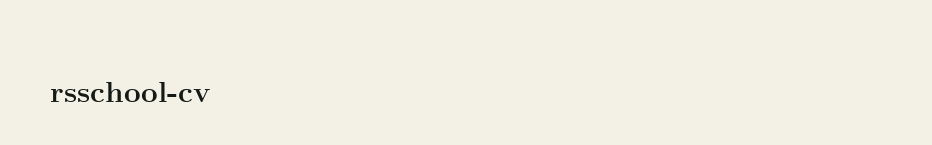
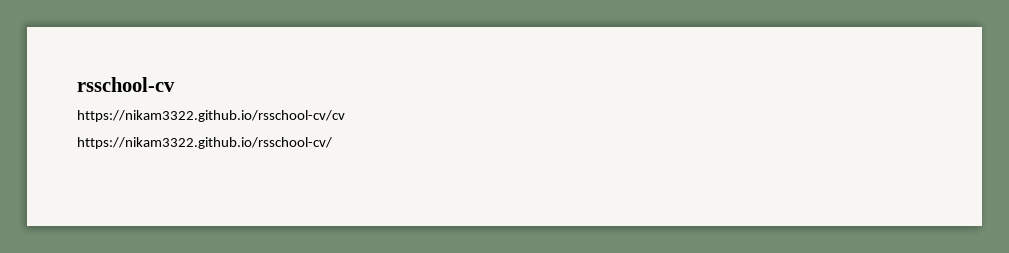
(211, 92) none -> [77,110,345,122] [77,137,332,149] // https://nikam3322.github.io/rsschool-cv/cv // https://nikam3322.github.io/rsschool-cv/

